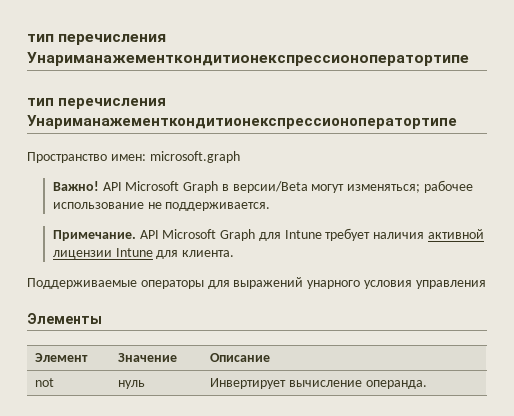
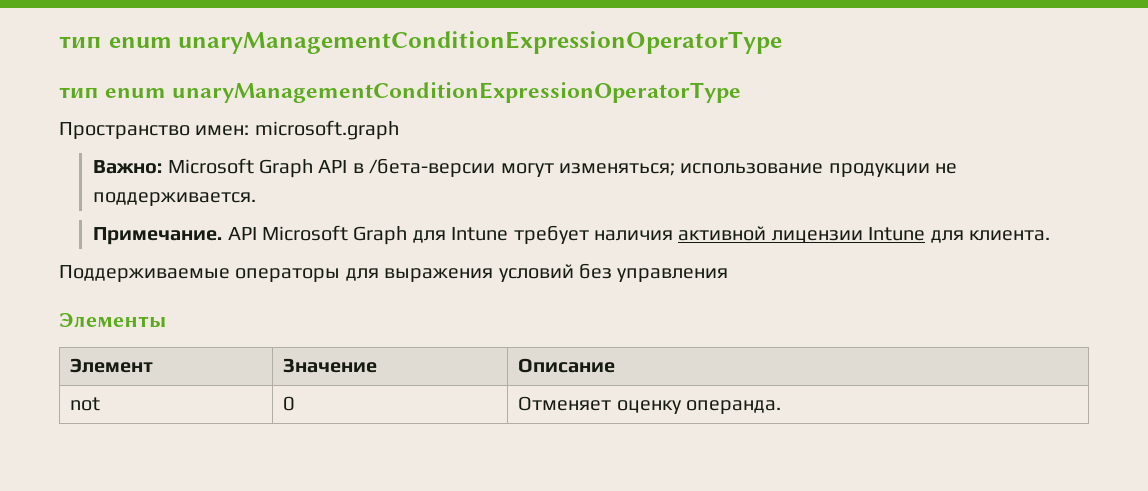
[27,34,167,45] [27,52,469,66] [27,98,167,109] [27,115,457,129] тип перечисления Унариманажементкондитионекспрессионоператортипе // тип перечисления Унариманажементкондитионекспрессионоператортипе -> [59,31,783,54] [59,82,742,103] тип enum unaryManagementConditionExpressionOperatorType // тип enum unaryManagementConditionExpressionOperatorType
[52,180,473,193] [52,202,144,209] Важно! API Microsoft Graph в версии/Beta могут изменяться; рабочее использование -> [93,158,930,178] Важно: Microsoft Graph API в /бета-версии могут изменяться; использование продукции
[233,277,412,289] выражений унарного условия -> [384,263,612,282] выражения условий без
[118,380,146,389] [210,378,362,389] нуль | Инвертирует вычисление -> [283,396,296,411] [518,396,682,414] 0 | Отменяет оценку

